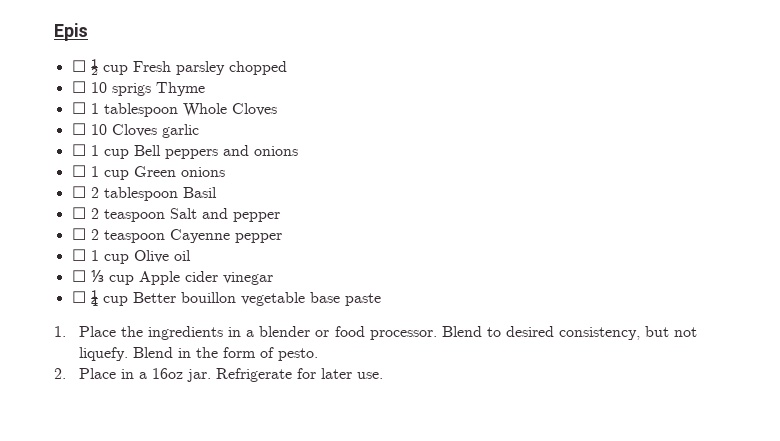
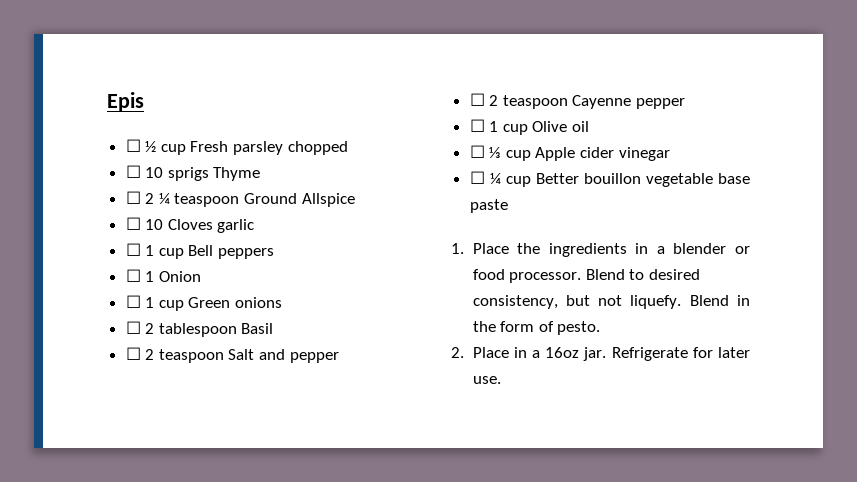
[90,103,277,117] 1 tablespoon Whole Cloves -> [145,193,355,207] 2 ¼ teaspoon Ground Allspice
[222,145,298,156] and onions -> [125,269,201,282] // ☐ 1 Onion

